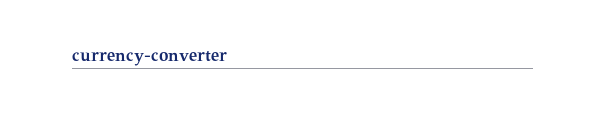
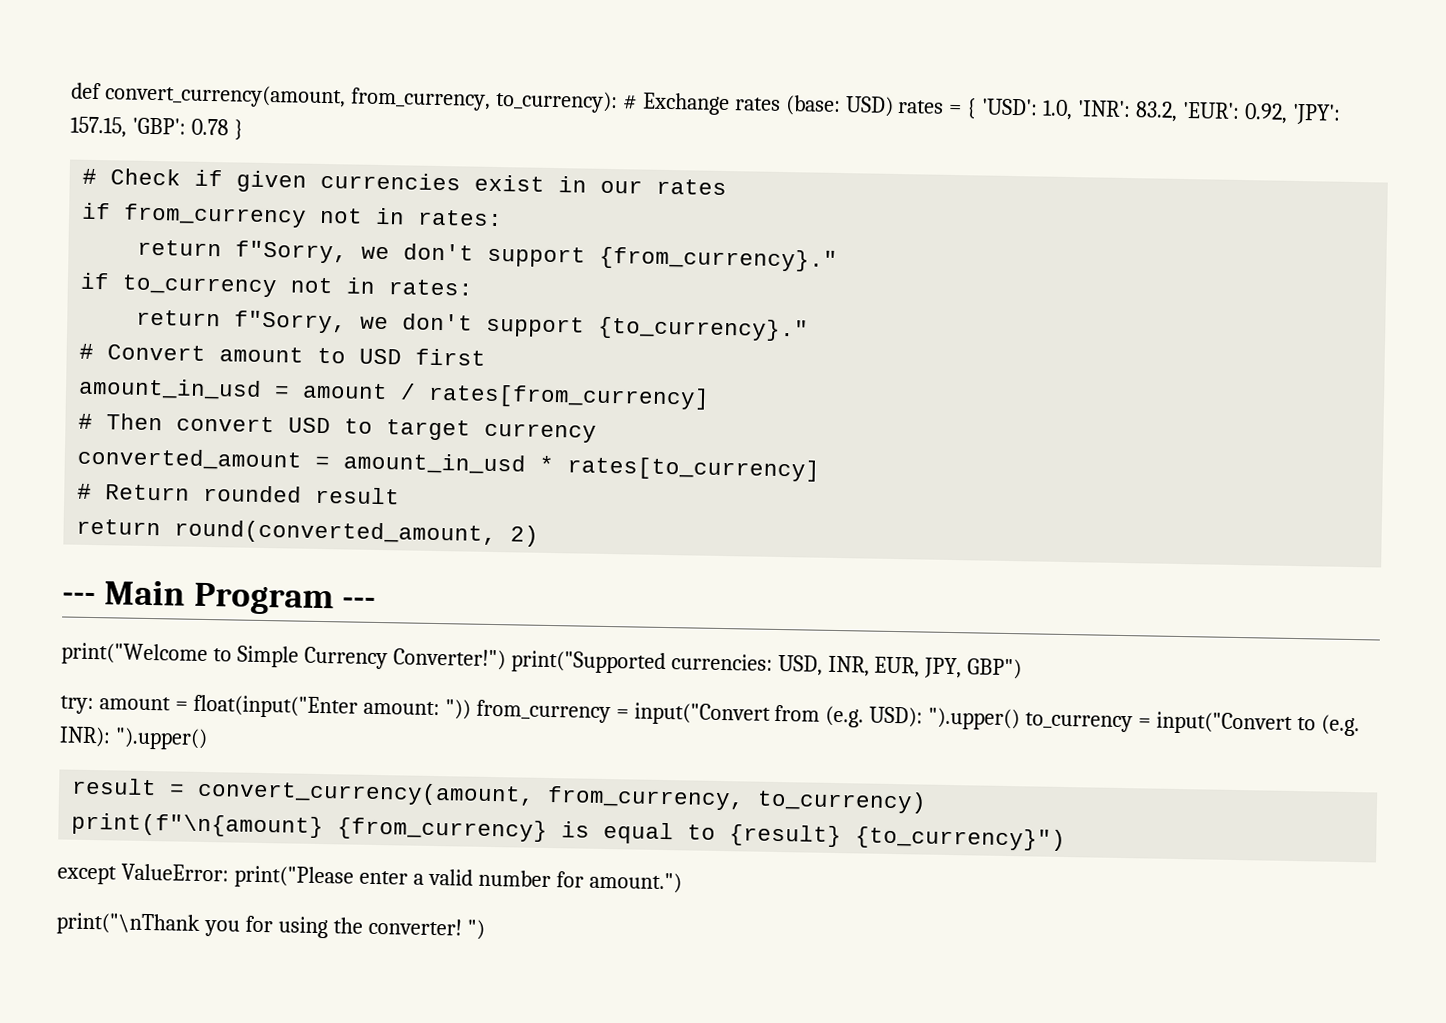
[72,51,227,66] currency-converter -> [71,82,1341,125] [70,116,244,141] [82,168,728,196] [82,202,504,228] [137,239,839,272] [80,272,474,298] [136,309,810,342] [79,343,487,366] [78,377,711,410] [78,413,598,443] [77,447,821,482] [77,483,401,505] [76,518,540,547] [62,580,376,616] [61,642,1023,680] [60,694,1360,737] [59,726,208,751] [71,777,928,814] [71,812,1067,852] [57,863,682,894] [56,912,485,940] def convert_currency(amount, from_currency, to_currency): # Exchange rates (base: USD) rates = { 'USD': 1.0, 'INR': 83.2, 'EUR': 0.92, 'JPY': 157.15, 'GBP': 0.78 } // # Check if given currencies exist in our rates // if from_currency not in rates: // return f"Sorry, we don't support {from_currency}." // if to_currency not in rates: // return f"Sorry, we don't support {to_currency}." // # Convert amount to USD first // amount_in_usd = amount / rates[from_currency] // # Then convert USD to target currency // converted_amount = amount_in_usd * rates[to_currency] // # Return rounded result // return round(converted_amount, 2) // --- Main Program --- // print("Welcome to Simple Currency Converter!") print("Supported currencies: USD, INR, EUR, JPY, GBP") // try: amount = float(input("Enter amount: ")) from_currency = input("Convert from (e.g. USD): ").upper() to_currency = input("Convert to (e.g. INR): ").upper() // result = convert_currency(amount, from_currency, to_currency) // print(f"\n{amount} {from_currency} is equal to {result} {to_currency}") // except ValueError: print("Please enter a valid number for amount.") // print("\nThank you for using the converter! ")

